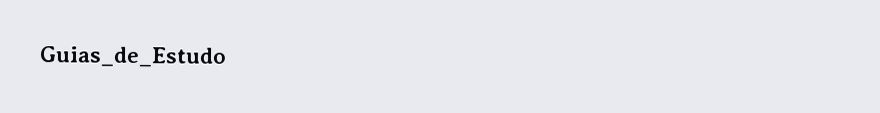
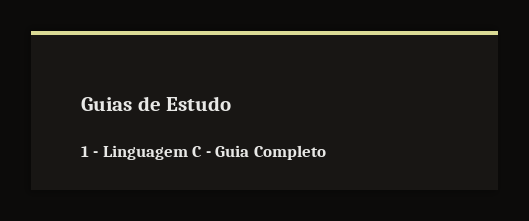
[39,46,227,68] Guias_de_Estudo -> [81,96,232,111] [81,145,326,160] Guias de Estudo // 1 - Linguagem C - Guia Completo

